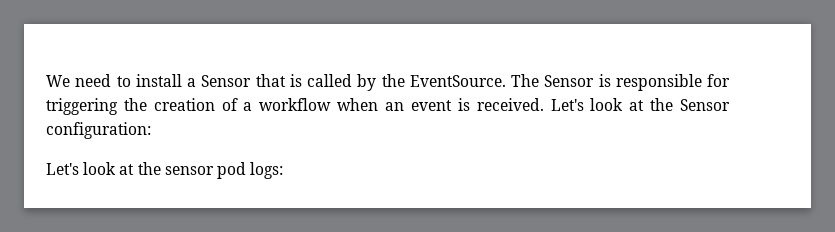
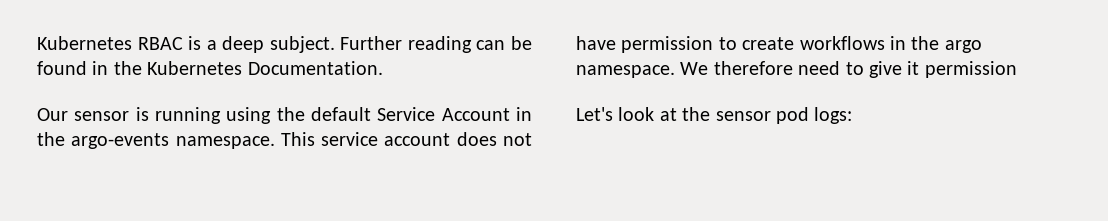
[46,74,730,91] [46,98,731,115] [46,122,151,139] We need to install a Sensor that is called by the EventSource. The Sensor is responsible for triggering the creation of a workflow when an event is received. Let's look at the Sensor configuration: -> [37,36,532,53] [37,61,383,75] [37,107,532,124] [37,132,532,149] [576,36,982,53] [576,61,1017,78] Kubernetes RBAC is a deep subject. Further reading can be found in the Kubernetes Documentation. // Our sensor is running using the default Service Account in the argo-events namespace. This service account does not have permission to create workflows in the argo namespace. We therefore need to give it permission

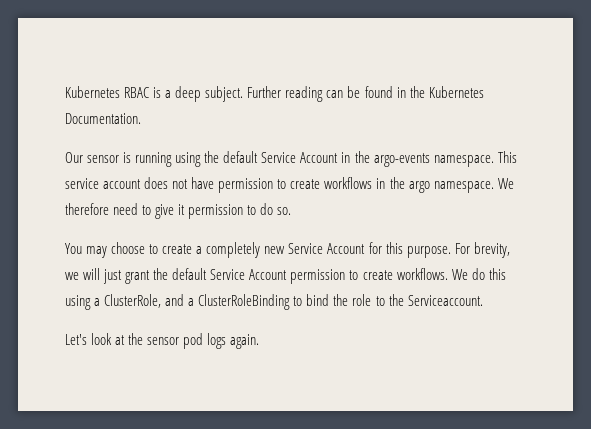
(1017, 69) none -> [247,203,292,215] [65,242,510,258] [65,268,506,284] [65,294,483,310] to do so. // You may choose to create a completely new Service Account for this purpose. For brevity, we will just grant the default Service Account permission to create workflows. We do this using a ClusterRole, and a ClusterRoleBinding to bind the role to the Serviceaccount.
[814,107,853,124] logs: -> [207,333,260,349] logs again.

